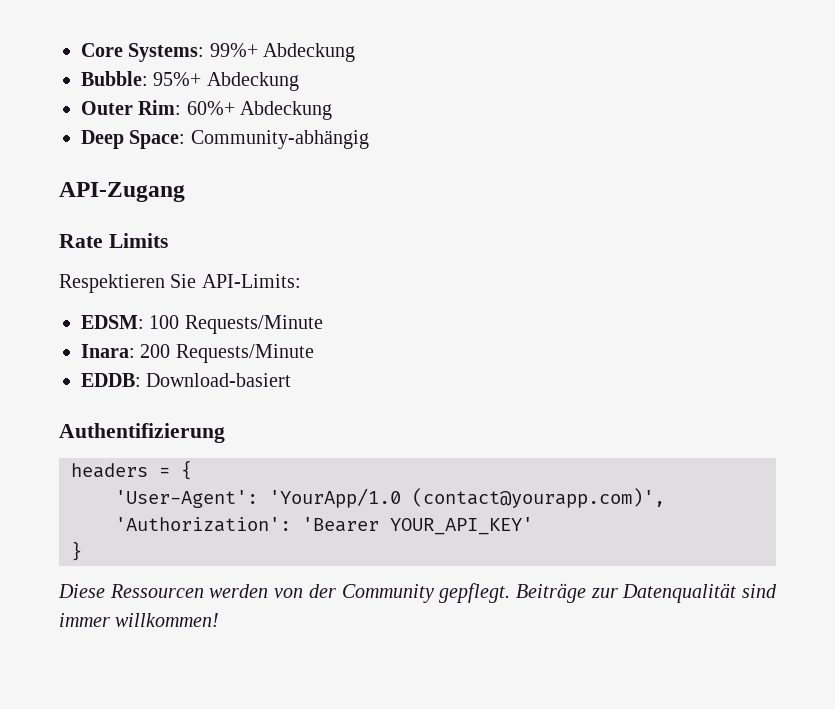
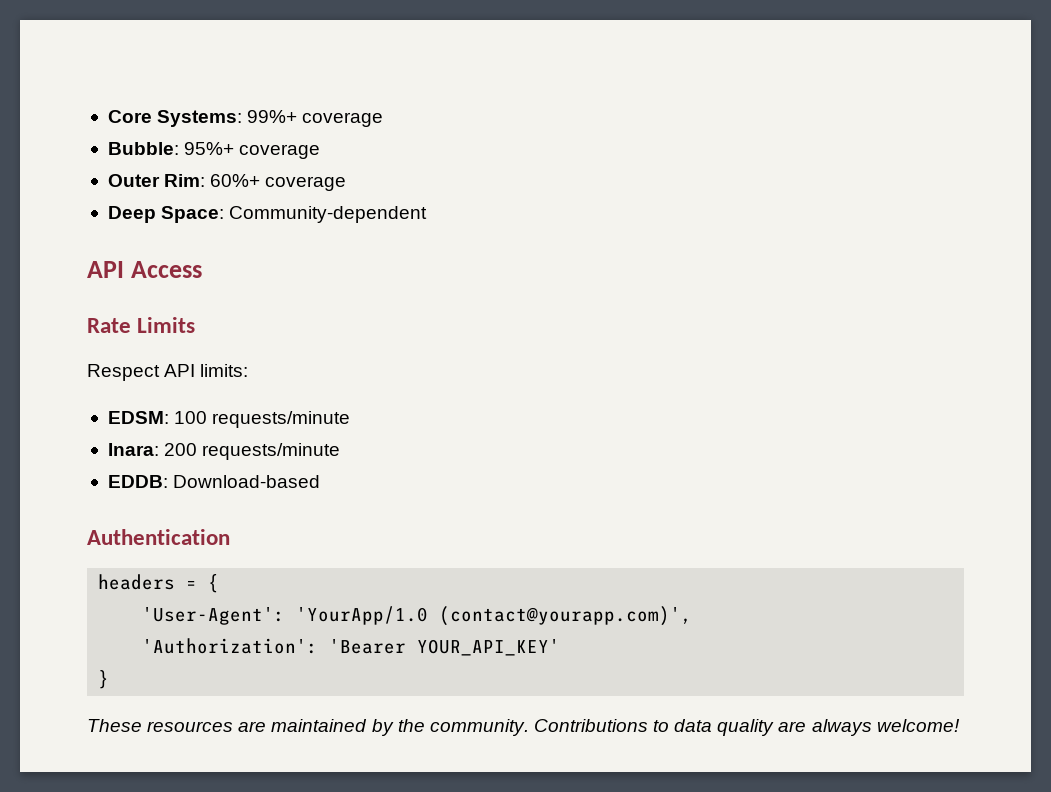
[263,43,356,62] Abdeckung -> [302,112,384,127] coverage
[206,72,299,91] Abdeckung -> [239,144,321,159] coverage
[240,101,333,120] Abdeckung -> [265,176,347,191] coverage
[190,130,369,149] [59,182,185,202] Community-abhängig // API-Zugang -> [229,206,428,223] [87,261,202,278] Community-dependent // API Access
[59,274,301,293] Respektieren Sie API-Limits: -> [87,364,249,381] Respect API limits:
[184,315,323,334] Requests/Minute -> [212,411,351,428] requests/minute
[175,344,314,363] Requests/Minute -> [202,443,341,460] requests/minute
[146,373,292,387] [59,423,225,443] Download-basiert // Authentifizierung -> [173,475,321,488] [87,529,230,545] Download-based // Authentication
[58,583,777,603] [59,613,220,627] Diese Ressourcen werden von der Community gepflegt. Beiträge zur Datenqualität sind immer willkommen! -> [87,719,960,736] These resources are maintained by the community. Contributions to data quality are always welcome!

